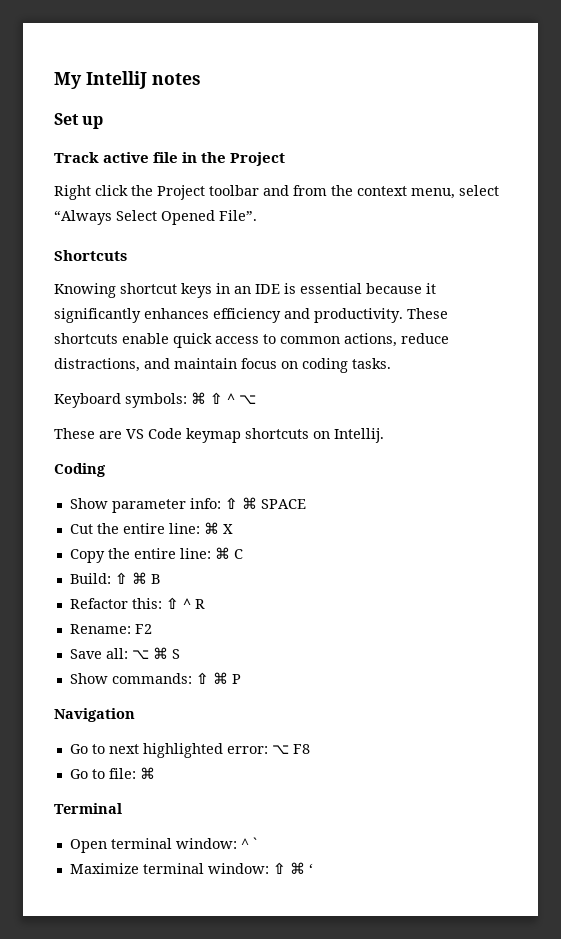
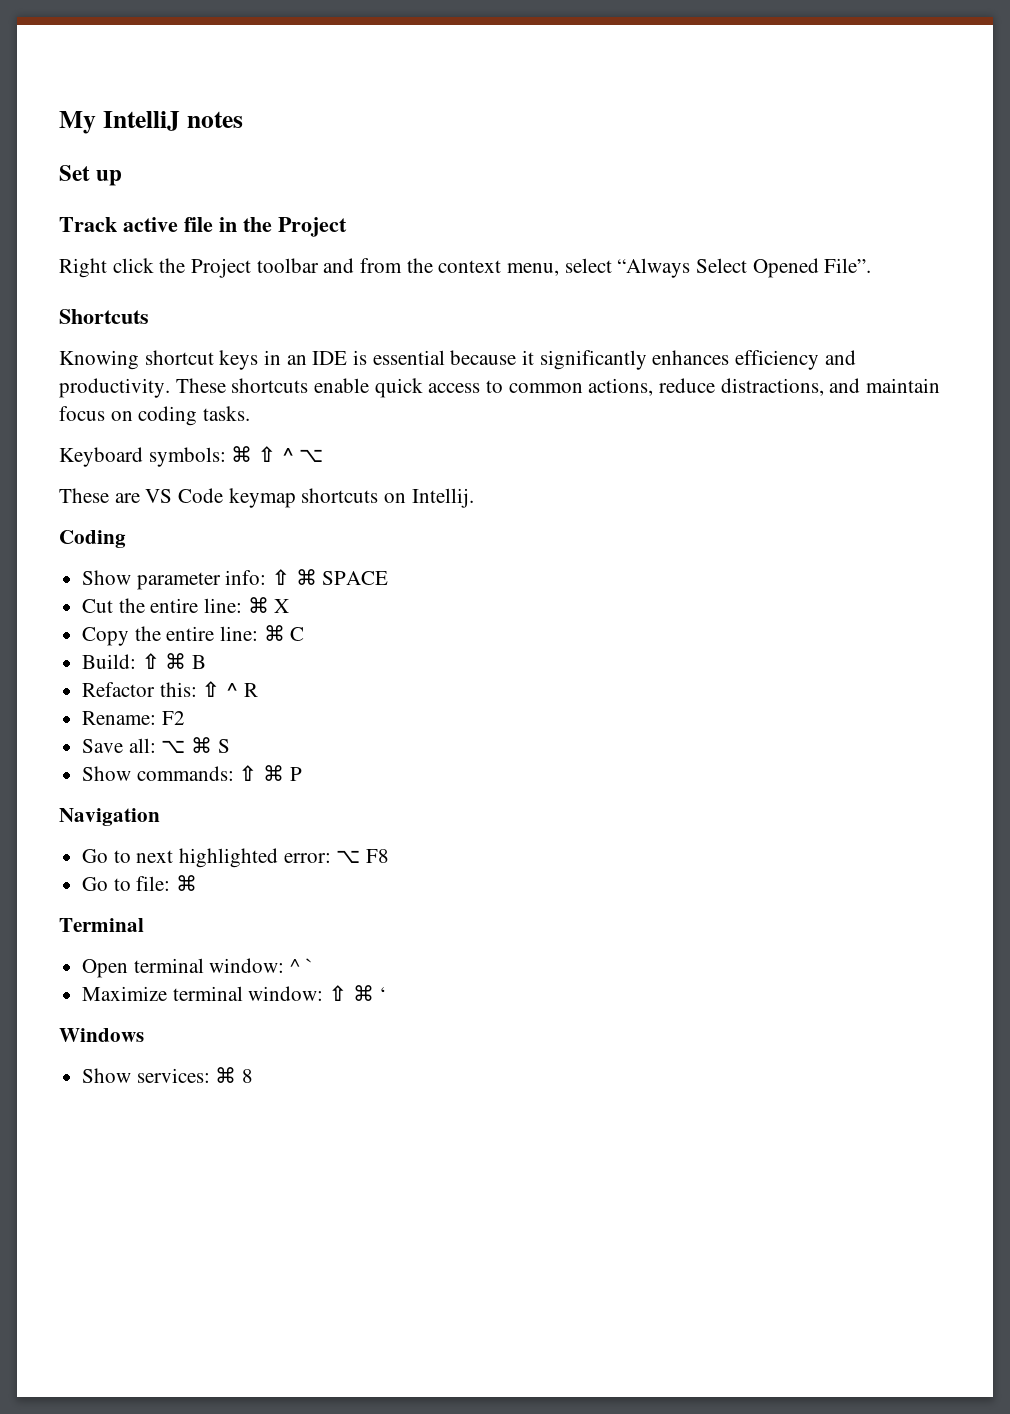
(313, 868) none -> [59,1028,144,1042] [82,1067,254,1083] // Windows // Show services: ⌘ 8

